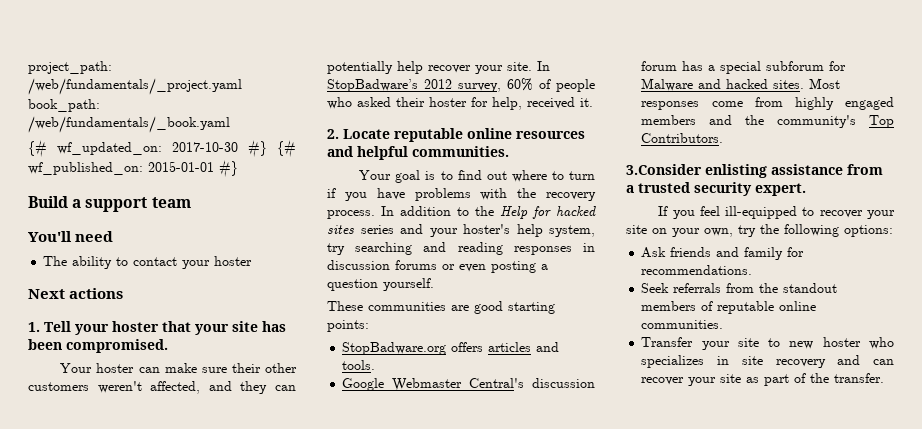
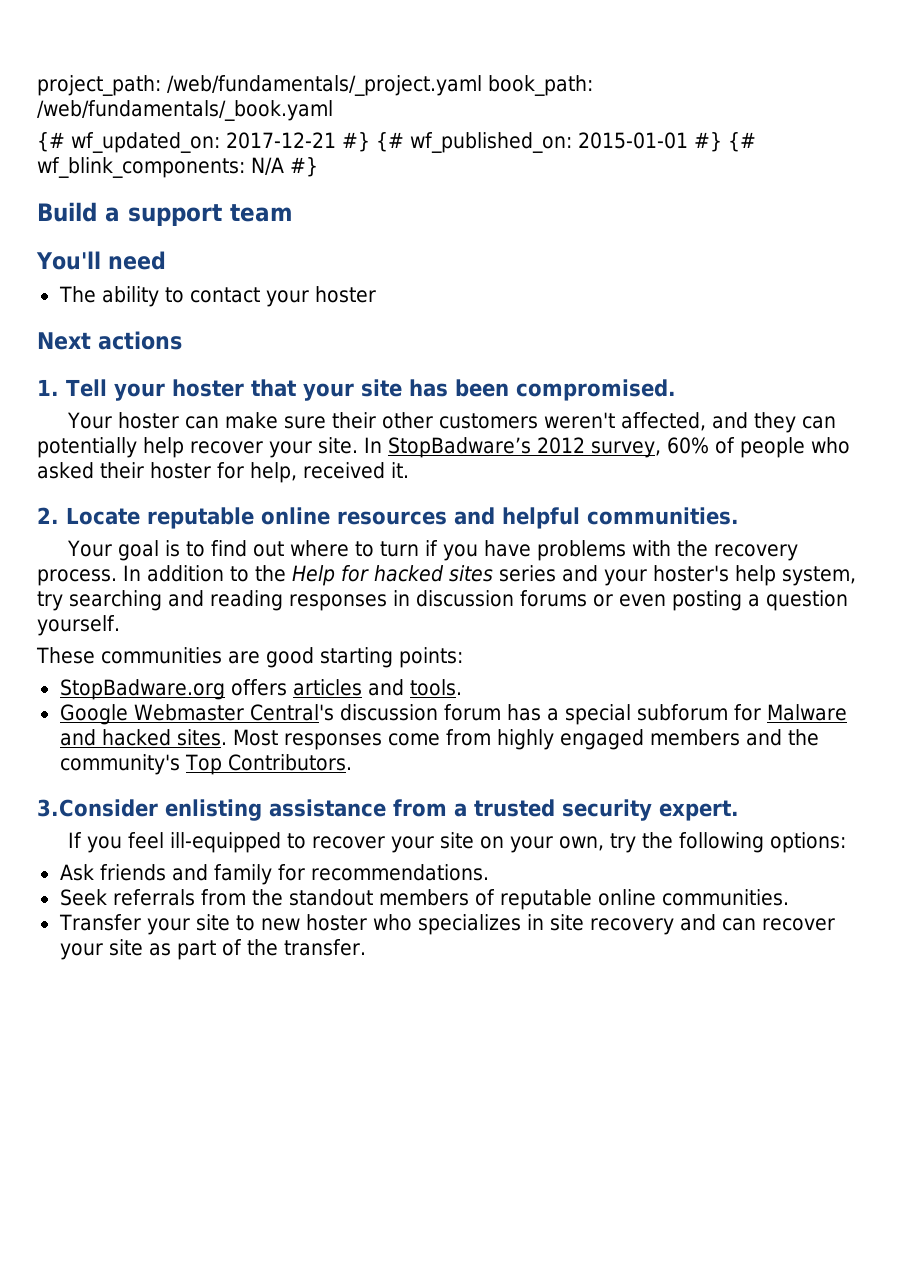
[172,142,238,152] 2017-10-30 -> [226,132,336,149] 2017-12-21
(238, 169) none -> [728,132,756,152] [37,157,318,178] {# wf_blink_components: N/A #}

